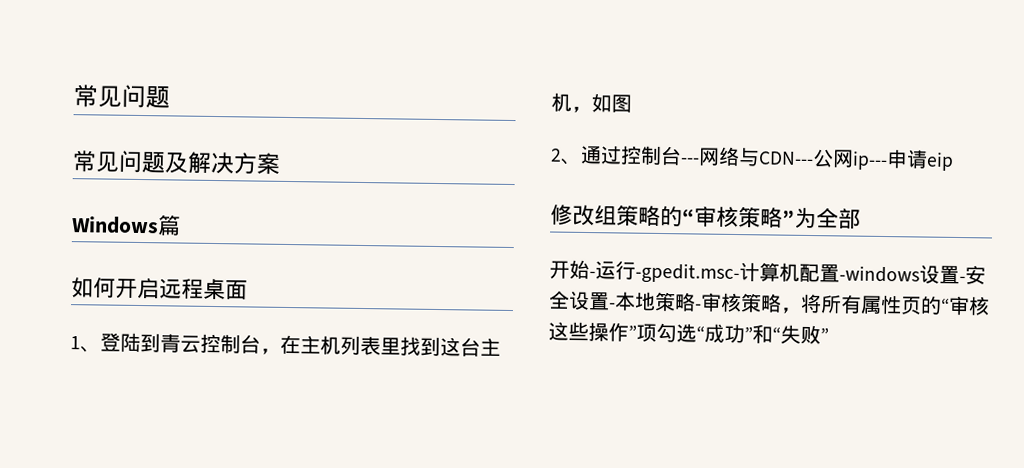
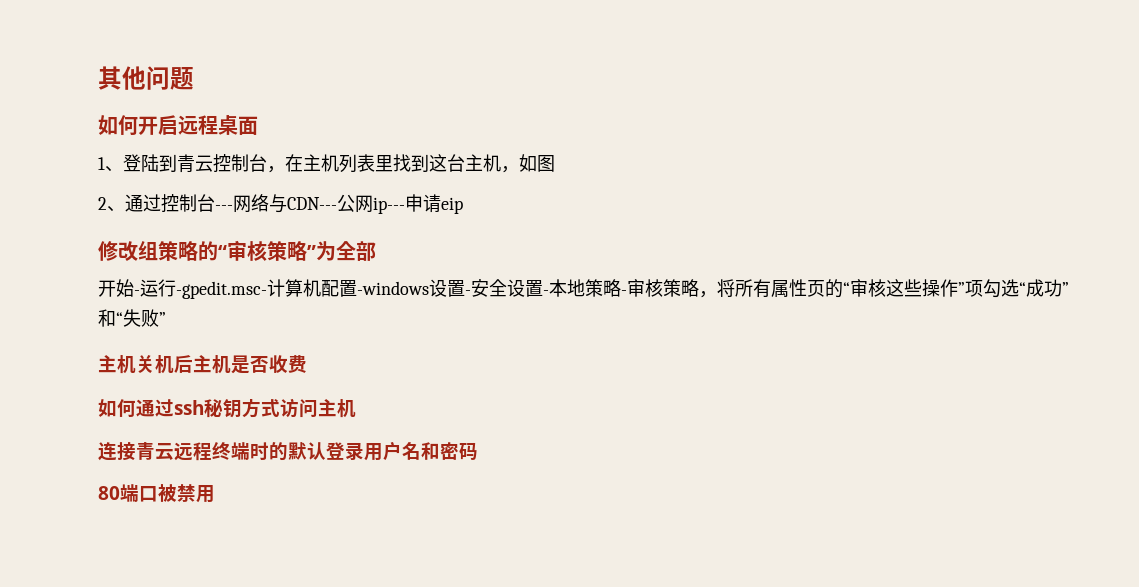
[73,84,170,109] [72,150,281,175] [71,215,181,236] 常见问题 // 常见问题及解决方案 // Windows篇 -> [98,66,194,90] 其他问题
(829, 335) none -> [98,355,307,374] [98,398,356,418] [98,441,478,461] [98,484,215,503] // 主机关机后主机是否收费 // 如何通过ssh秘钥方式访问主机 // 连接青云远程终端时的默认登录用户名和密码 // 80端口被禁用

